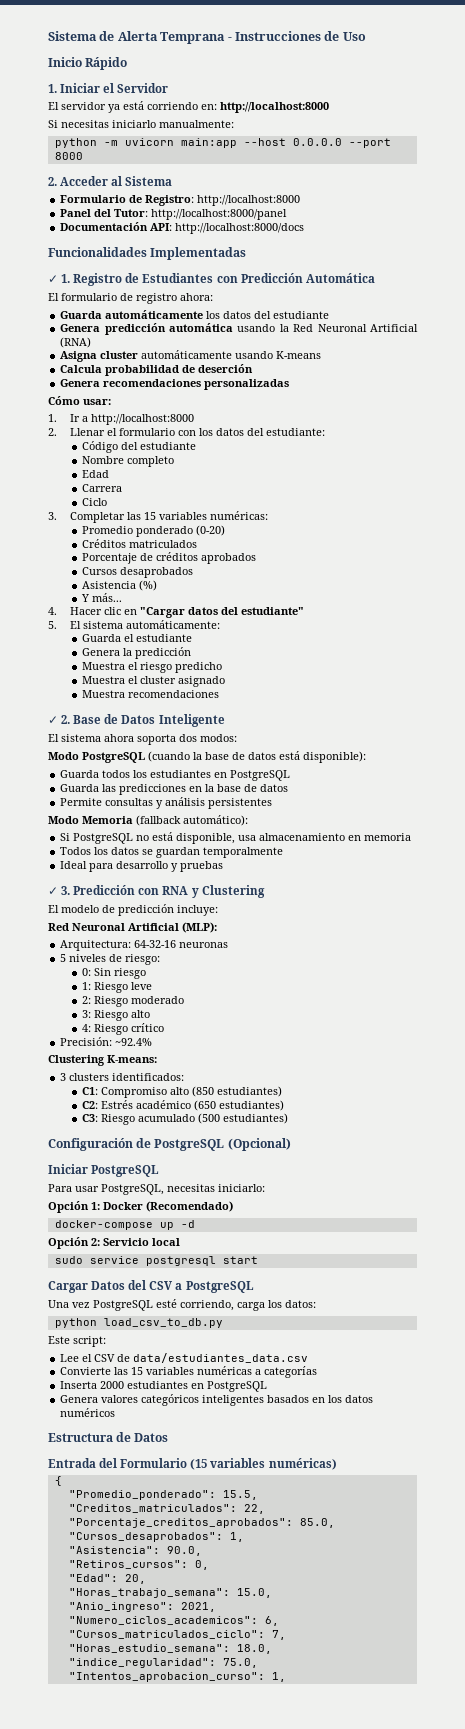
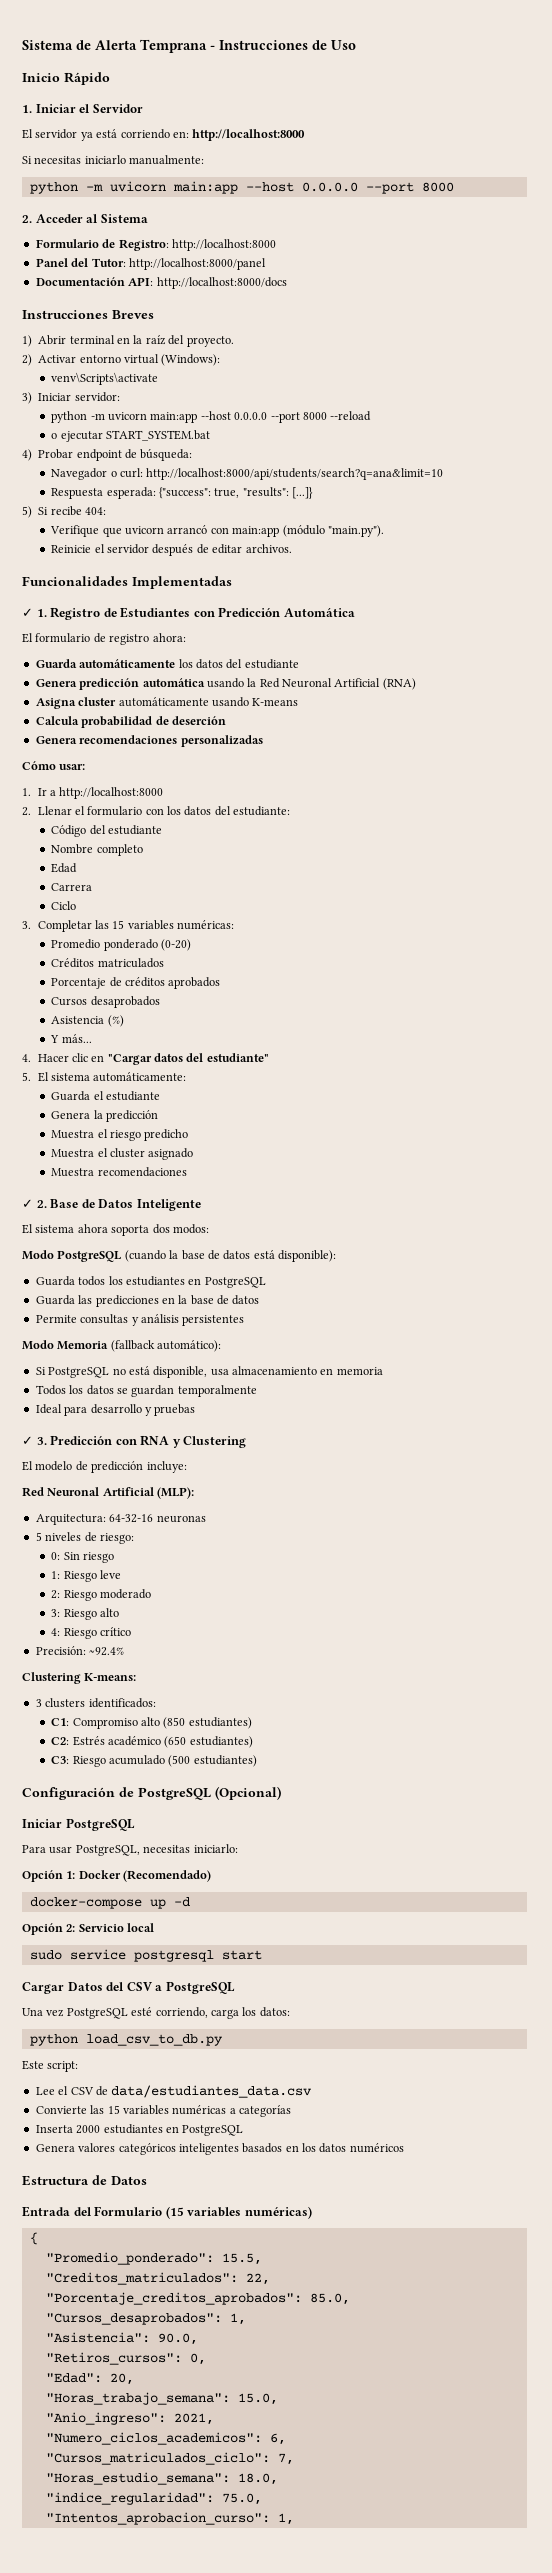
(305, 228) none -> [22,310,154,319] [22,335,234,347] [22,354,221,366] [51,372,159,385] [22,392,120,404] [51,411,372,423] [51,430,211,442] [22,448,193,461] [51,468,444,480] [51,487,314,499] [22,506,106,518] [50,525,384,537] [51,544,292,556] // Instrucciones Breves // 1) Abrir terminal en la raíz del proyecto. // 2) Activar entorno virtual (Windows): // venv\Scripts\activate // 3) Iniciar servidor: // python -m uvicorn main:app --host 0.0.0.0 --port 8000 --reload // o ejecutar START_SYSTEM.bat // 4) Probar endpoint de búsqueda: // Navegador o curl: http://localhost:8000/api/students/search?q=ana&limit=10 // Respuesta esperada: {"success": true, "results": [...]} // 5) Si recibe 404: // Verifique que uvicorn arrancó con main:app (módulo "main.py"). // Reinicie el servidor después de editar archivos.

